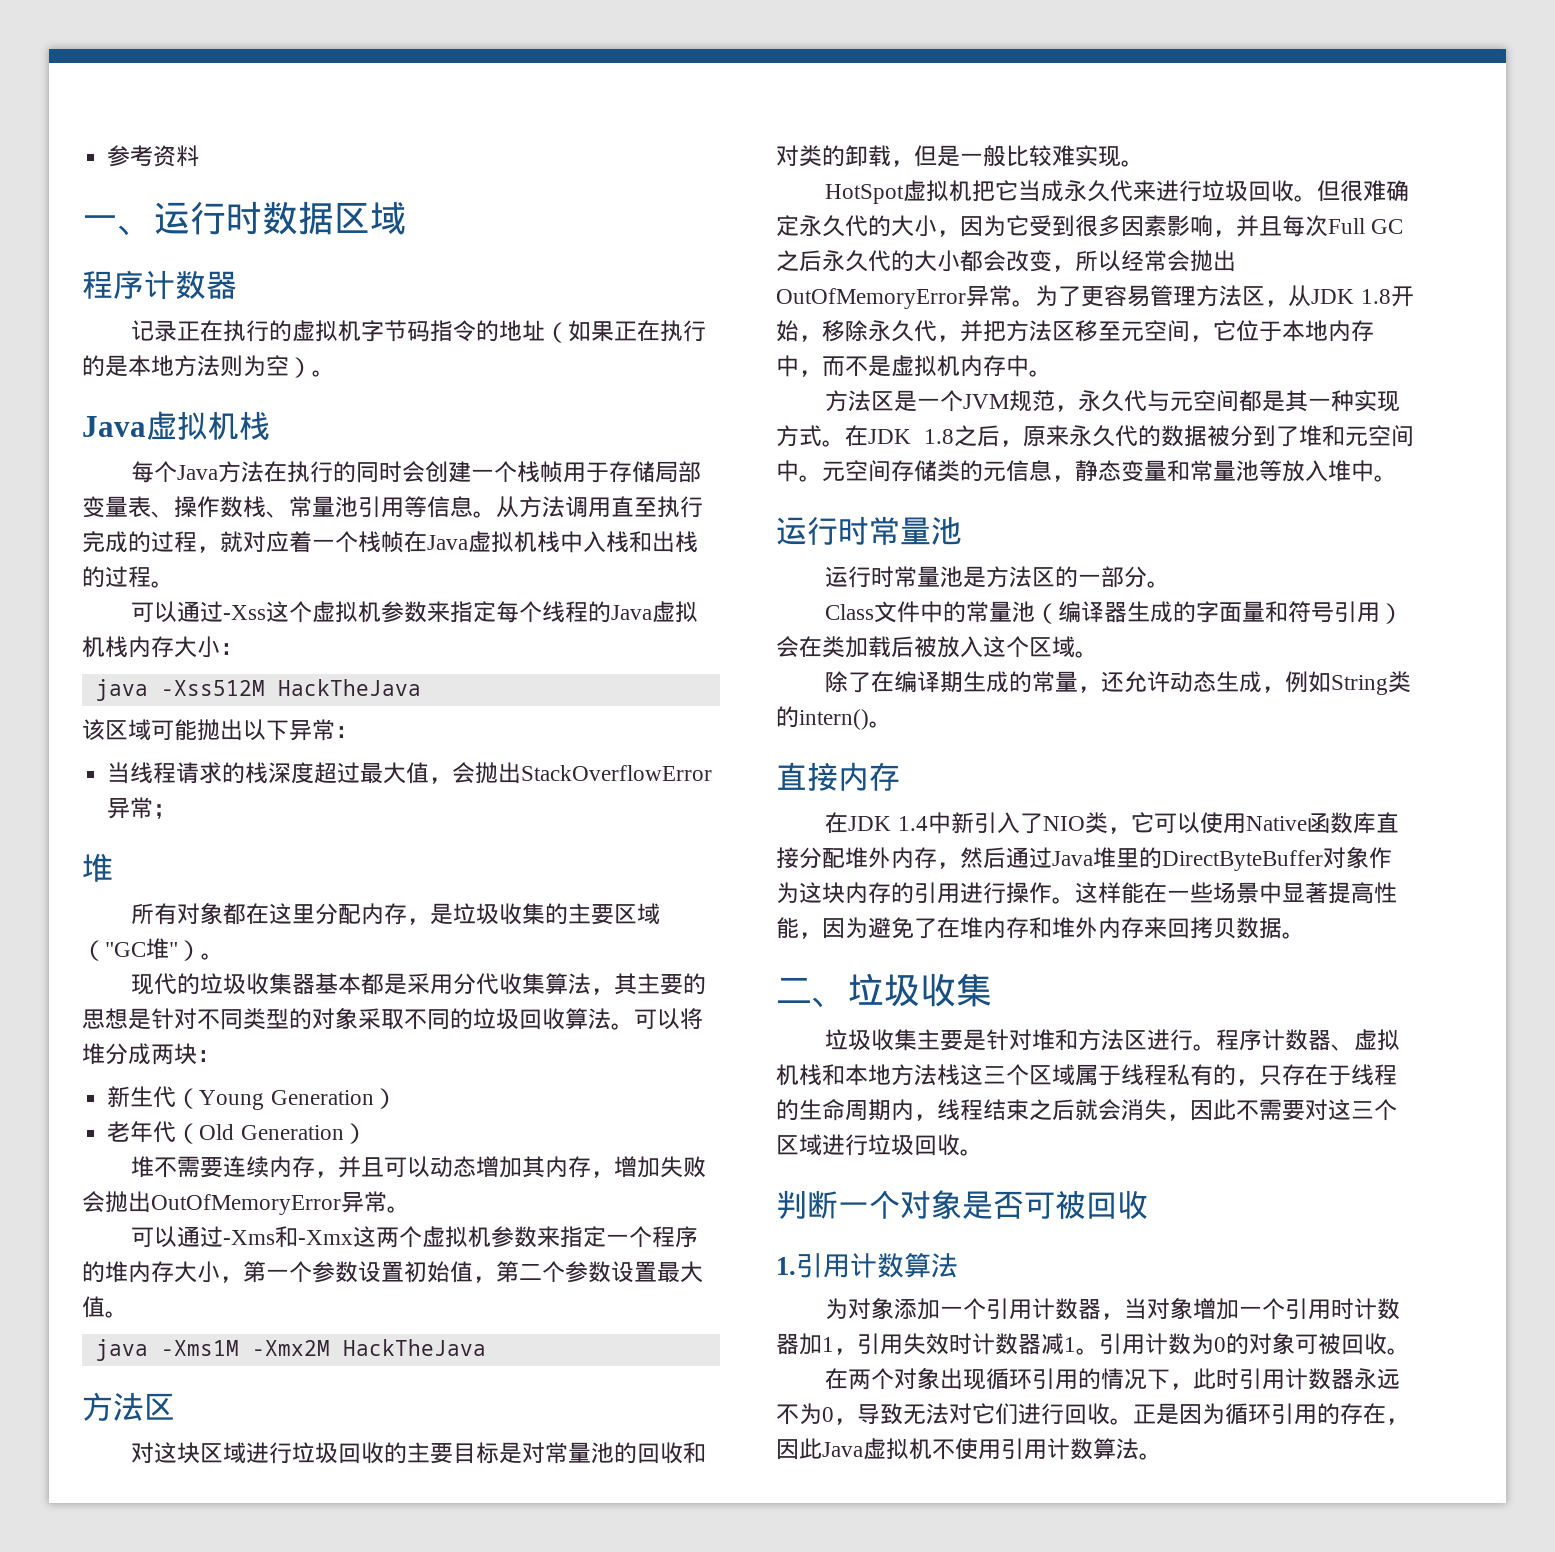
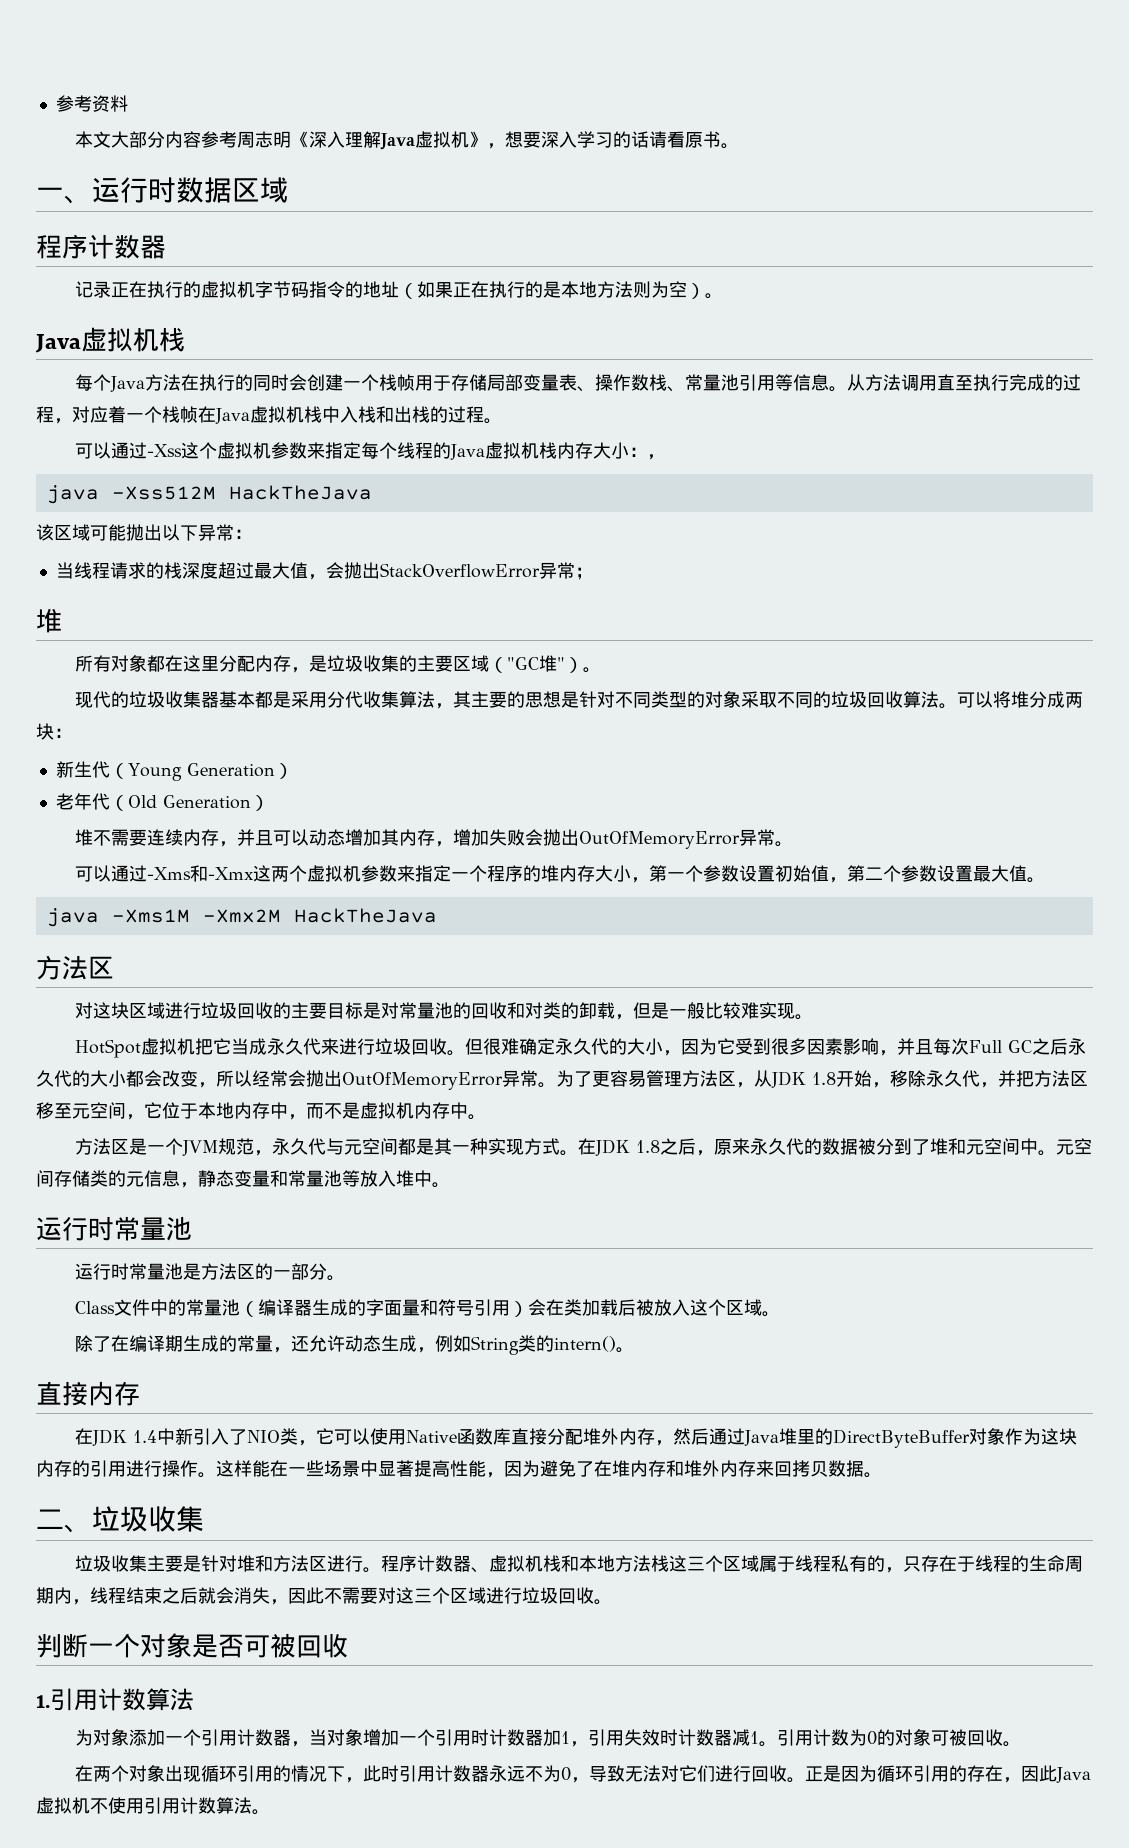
(200, 156) none -> [74,131,739,150] // 本文大部分内容参考周志明《深入理解Java虚拟机》，想要深入学习的话请看原书。
[220,531,243,553] 就 -> (72, 421) none
(243, 649) none -> [646,454,665,460] ，

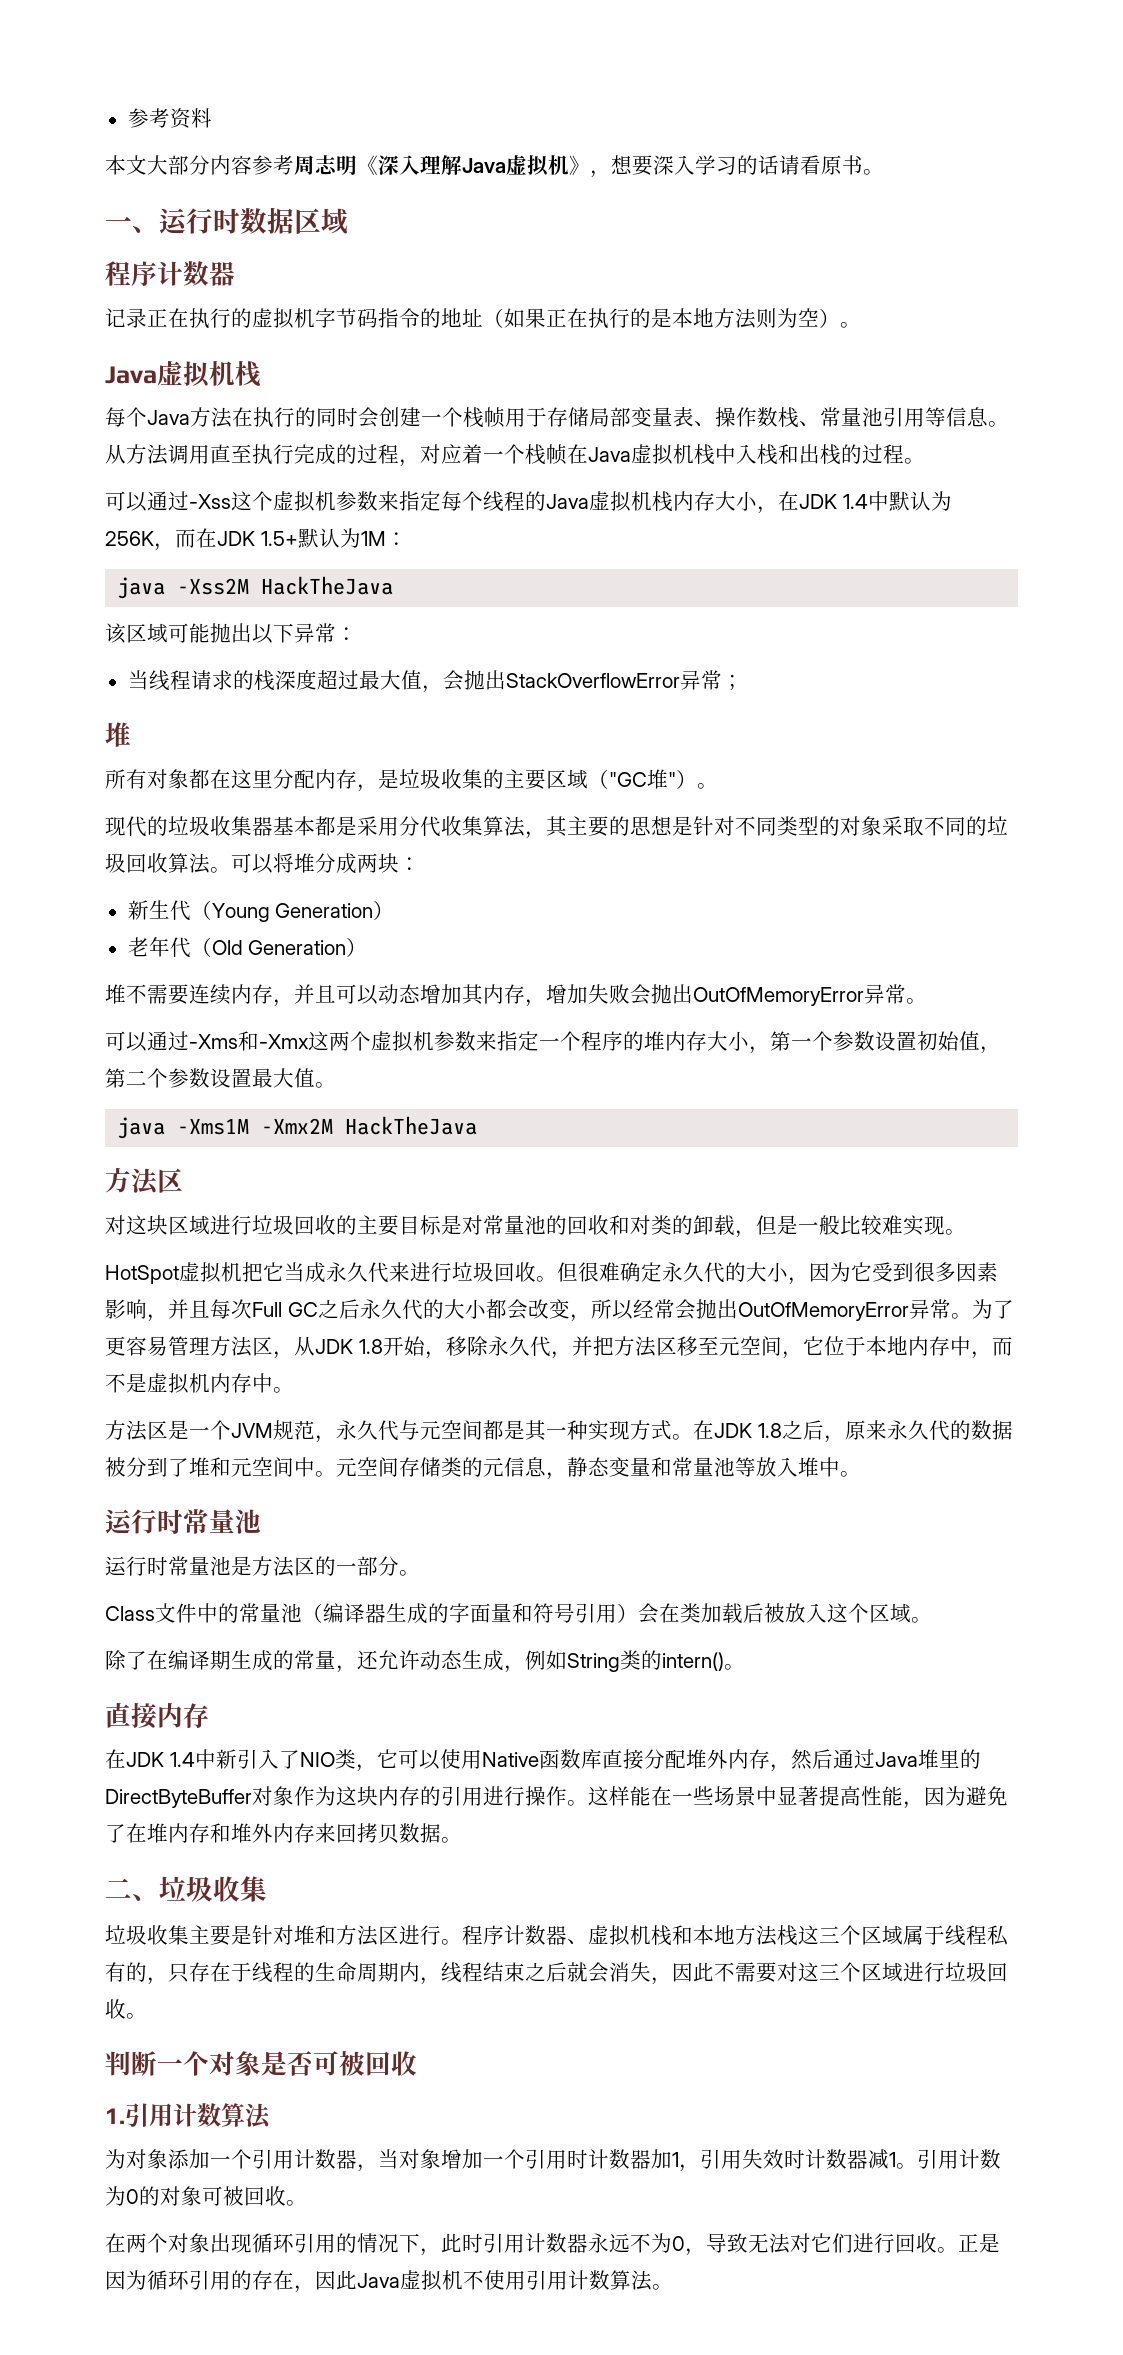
[628,447,665,460] [46,485,216,504] ：， // java -Xss512M -> [757,491,952,514] [105,528,407,551] [117,577,250,599] ，在JDK 1.4中默认为256K，而在JDK 1.5+默认为1M： // java -Xss2M

